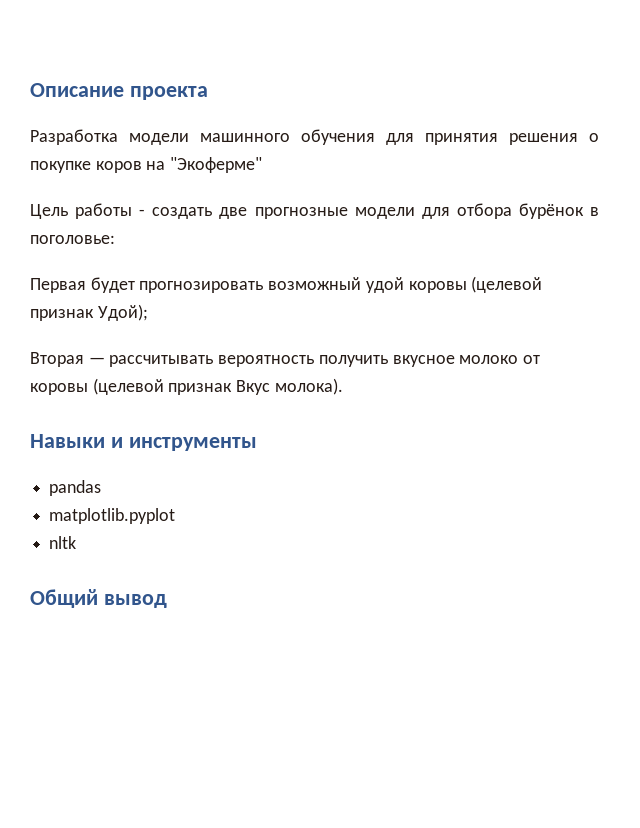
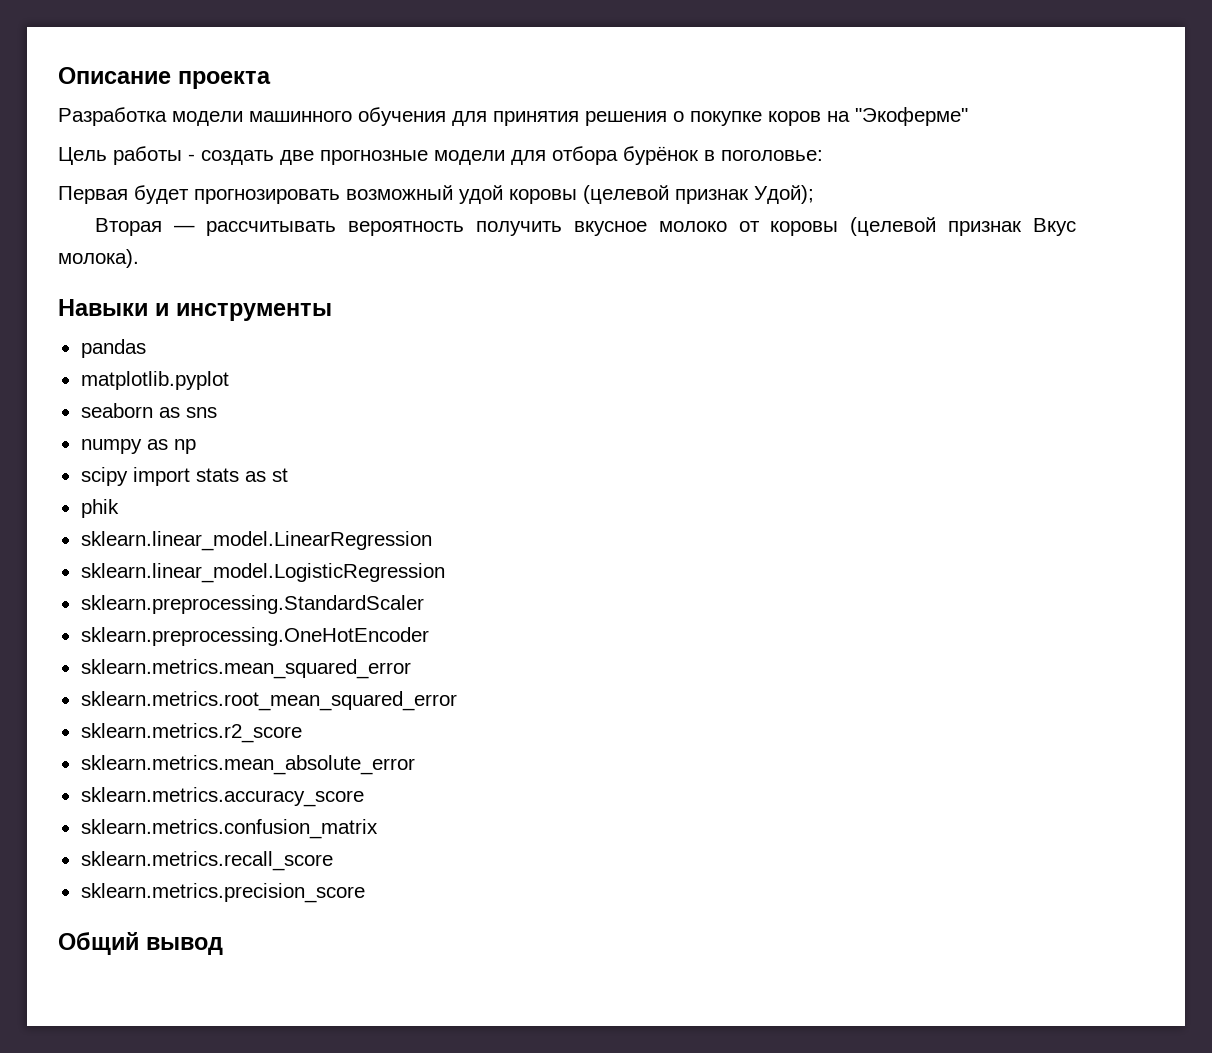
[49,536,77,549] nltk -> [80,403,217,418] [80,439,196,454] [80,467,288,486] [80,499,119,518] [80,531,432,551] [80,563,445,583] [80,595,424,614] [80,627,429,646] [80,659,411,679] [80,691,457,711] [80,723,302,743] [80,755,415,775] [80,787,364,807] [80,819,378,839] [80,851,333,871] [80,883,365,903] seaborn as sns // numpy as np // scipy import stats as st // phik // sklearn.linear_model.LinearRegression // sklearn.linear_model.LogisticRegression // sklearn.preprocessing.StandardScaler // sklearn.preprocessing.OneHotEncoder // sklearn.metrics.mean_squared_error // sklearn.metrics.root_mean_squared_error // sklearn.metrics.r2_score // sklearn.metrics.mean_absolute_error // sklearn.metrics.accuracy_score // sklearn.metrics.confusion_matrix // sklearn.metrics.recall_score // sklearn.metrics.precision_score

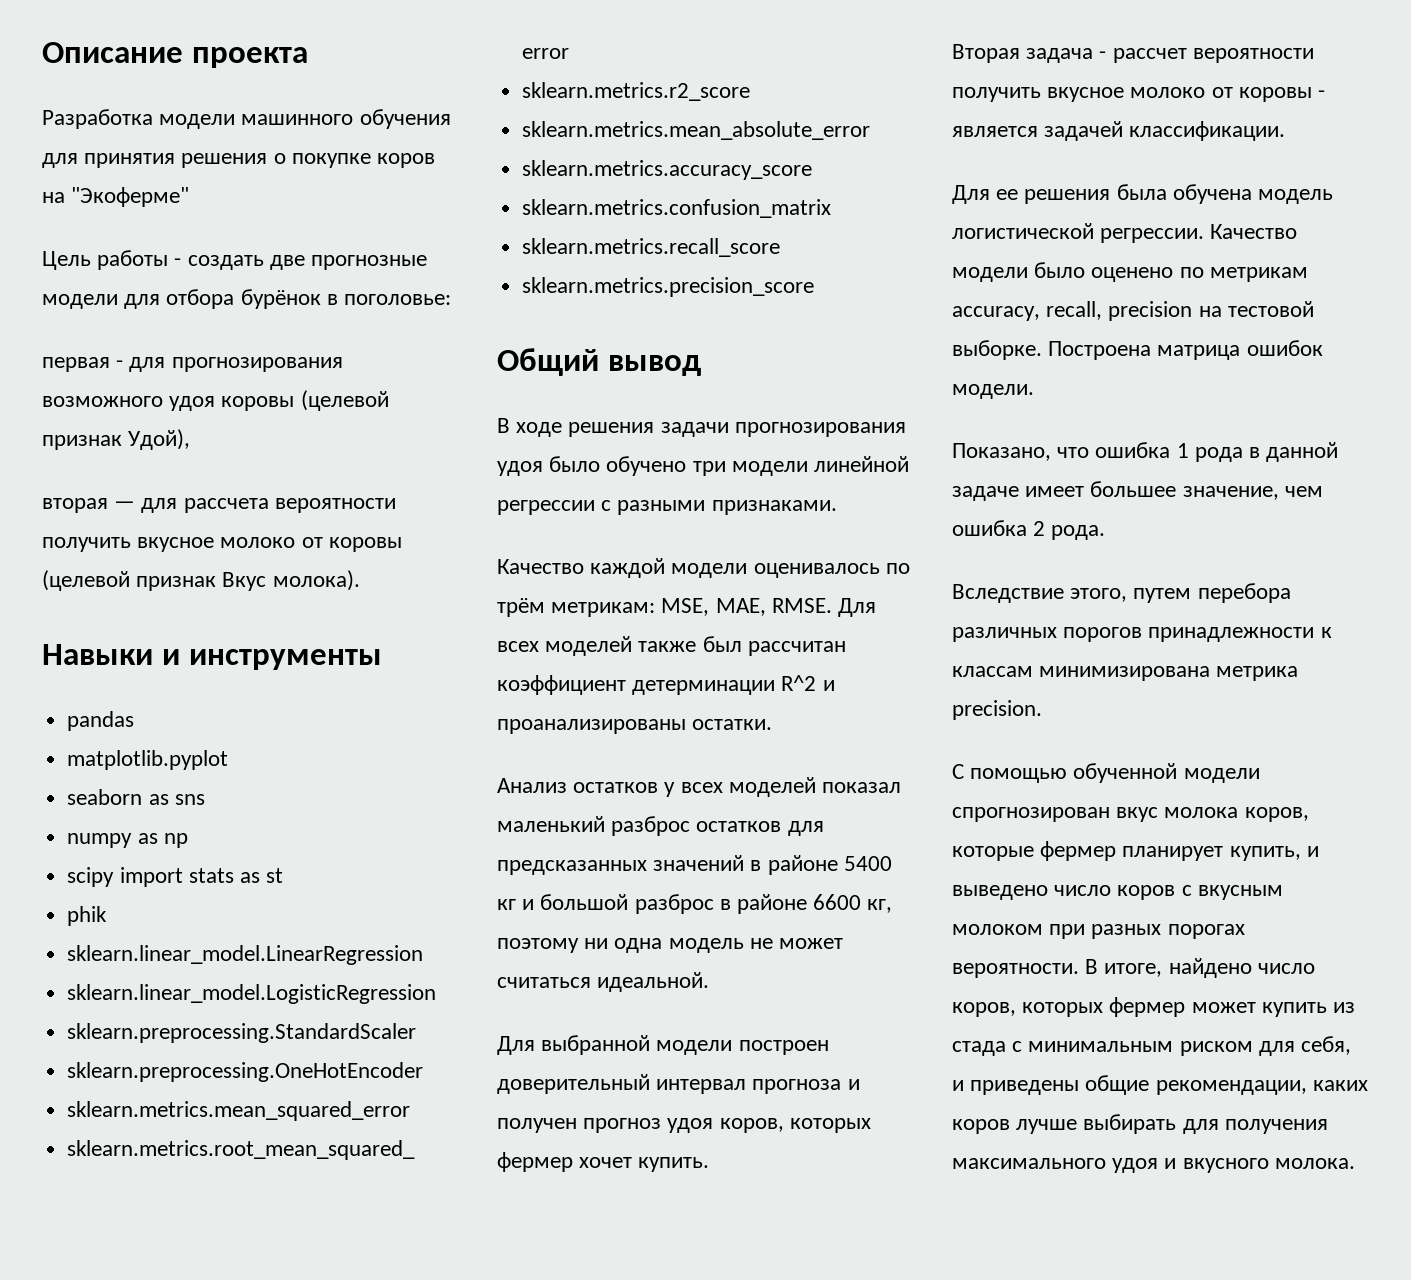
[58,185,814,204] [94,218,465,236] Первая будет прогнозировать возможный удой коровы (целевой признак Удой); // Вторая — рассчитывать вероятность -> [42,357,343,372] [42,390,389,411] [42,429,191,450] [42,498,396,513] первая - для прогнозирования возможного удоя коровы (целевой признак Удой), // вторая — для рассчета вероятности
(223, 946) none -> [497,418,906,437] [497,456,910,476] [497,500,837,515] [497,558,910,578] [497,598,877,617] [497,636,846,656] [497,675,835,695] [497,719,773,734] [497,777,902,797] [497,816,824,836] [497,855,892,875] [497,894,893,914] [497,938,844,953] [497,972,710,992] [497,1035,829,1055] [497,1074,860,1094] [497,1118,871,1133] [497,1152,710,1172] [952,44,1314,63] [952,87,1326,102] [952,121,1286,141] [952,184,1334,204] [952,223,1298,243] [952,262,1308,282] [952,301,1314,321] [952,340,1323,360] [952,384,1034,399] [952,442,1339,462] [952,481,1323,501] [952,520,1106,540] [952,583,1291,603] [952,627,1332,642] [952,666,1299,681] [952,700,1042,720] [952,763,1260,783] [952,807,1309,822] [952,841,1319,861] [952,885,1283,900] [952,924,1245,939] [952,958,1315,978] [952,997,1356,1017] [952,1036,1352,1056] [952,1075,1368,1095] [952,1114,1328,1134] [952,1158,1355,1173] // В ходе решения задачи прогнозирования удоя было обучено три модели линейной регрессии с разными признаками. // Качество каждой модели оценивалось по трём метрикам: MSE, MAE, RMSE. Для всех моделей также был рассчитан коэффициент детерминации R^2 и проанализированы остатки. // Анализ остатков у всех моделей показал маленький разброс остатков для предсказанных значений в районе 5400 кг и большой разброс в районе 6600 кг, поэтому ни одна модель не может считаться идеальной. // Для выбранной модели построен доверительный интервал прогноза и получен прогноз удоя коров, которых фермер хочет купить. // Вторая задача - рассчет вероятности получить вкусное молоко от коровы - является задачей классификации. // Для ее решения была обучена модель логистической регрессии. Качество модели было оценено по метрикам accuracy, recall, precision на тестовой выборке. Построена матрица ошибок модели. // Показано, что ошибка 1 рода в данной задаче имеет большее значение, чем ошибка 2 рода. // Вследствие этого, путем перебора различных порогов принадлежности к классам минимизирована метрика precision. // С помощью обученной модели спрогнозирован вкус молока коров, которые фермер планирует купить, и выведено число коров с вкусным молоком при разных порогах вероятности. В итоге, найдено число коров, которых фермер может купить из стада с минимальным риском для себя, и приведены общие рекомендации, каких коров лучше выбирать для получения максимального удоя и вкусного молока.

